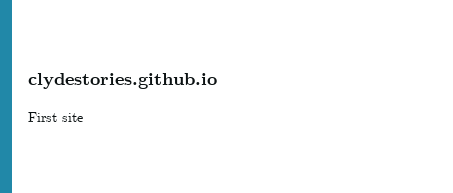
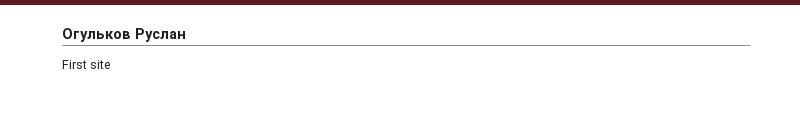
[28,73,217,89] clydestories.github.io -> [62,28,186,42] Огульков Руслан

